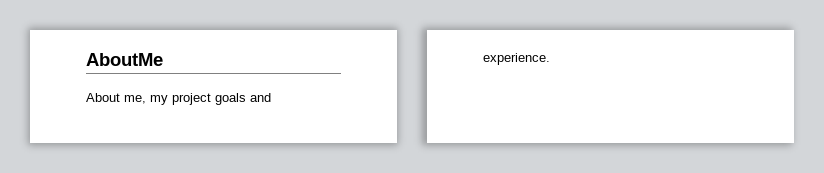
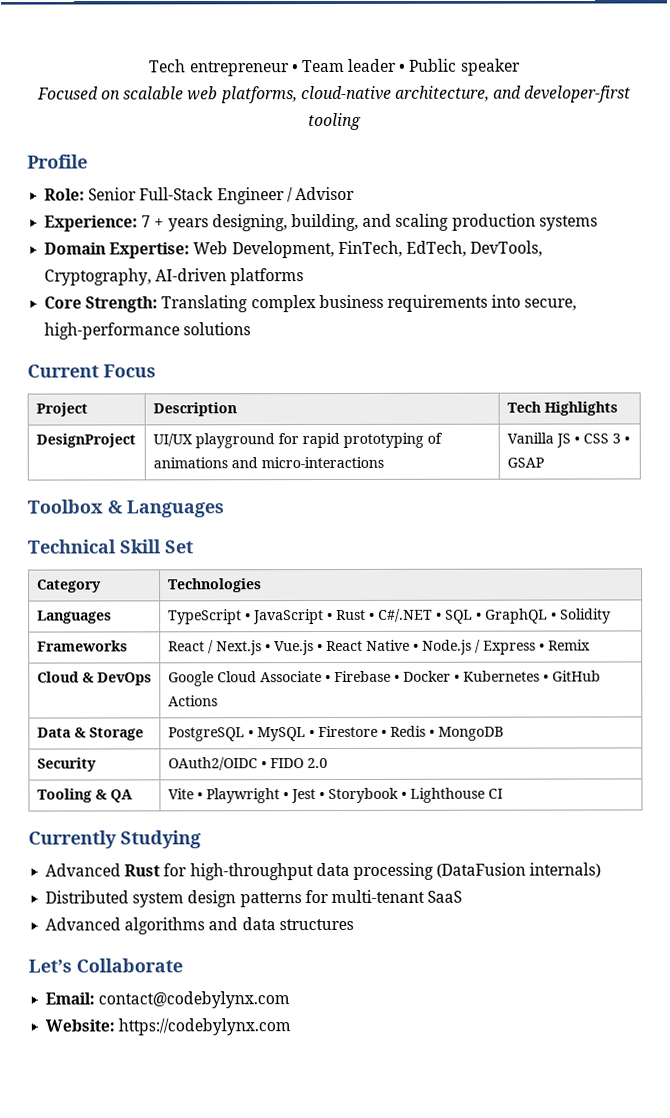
[86,53,163,66] [86,93,271,105] [483,53,550,65] AboutMe // About me, my project goals and experience. -> [149,58,521,77] [36,85,632,104] [308,112,362,131] [27,154,88,169] [44,186,355,205] [44,213,598,232] [44,240,544,259] [44,268,305,286] [44,294,578,313] [44,322,252,340] [27,364,156,378] [35,402,88,417] [152,402,237,417] [506,401,618,416] [35,433,136,448] [152,432,443,449] [152,456,384,469] [506,432,630,448] [506,457,544,468] [27,499,224,518] [27,539,193,554] [36,579,102,593] [167,578,262,593] [36,610,112,624] [167,608,611,625] [36,640,128,652] [167,639,591,656] [36,671,152,686] [167,670,601,687] [167,695,218,707] [36,727,144,741] [167,725,504,742] [36,757,97,772] [167,757,328,771] [36,788,133,803] [167,787,503,804] [28,830,201,849] [45,862,602,881] [45,889,463,908] [45,917,354,935] [28,958,183,973] [45,991,291,1009] [45,1018,292,1036] Tech entrepreneur • Team leader • Public speaker // Focused on scalable web platforms, cloud‑native architecture, and developer‑first tooling // Profile // Role: Senior Full‑Stack Engineer / Advisor // Experience: 7 + years designing, building, and scaling production systems // Domain Expertise: Web Development, FinTech, EdTech, DevTools, Cryptography, AI‑driven platforms // Core Strength: Translating complex business requirements into secure, high‑performance solutions // Current Focus // Project | Description | Tech Highlights // DesignProject | UI/UX playground for rapid prototyping of animations and micro‑interactions | Vanilla JS • CSS 3 • GSAP // Toolbox & Languages // Technical Skill Set // Category | Technologies // Languages | TypeScript • JavaScript • Rust • C#/.NET • SQL • GraphQL • Solidity // Frameworks | React / Next.js • Vue.js • React Native • Node.js / Express • Remix // Cloud & DevOps | Google Cloud Associate • Firebase • Docker • Kubernetes • GitHub Actions // Data & Storage | PostgreSQL • MySQL • Firestore • Redis • MongoDB // Security | OAuth2/OIDC • FIDO 2.0 // Tooling & QA | Vite • Playwright • Jest • Storybook • Lighthouse CI // Currently Studying // Advanced Rust for high‑throughput data processing (DataFusion internals) // Distributed system design patterns for multi‑tenant SaaS // Advanced algorithms and data structures // Let’s Collaborate // Email: contact@codebylynx.com // Website: https://codebylynx.com

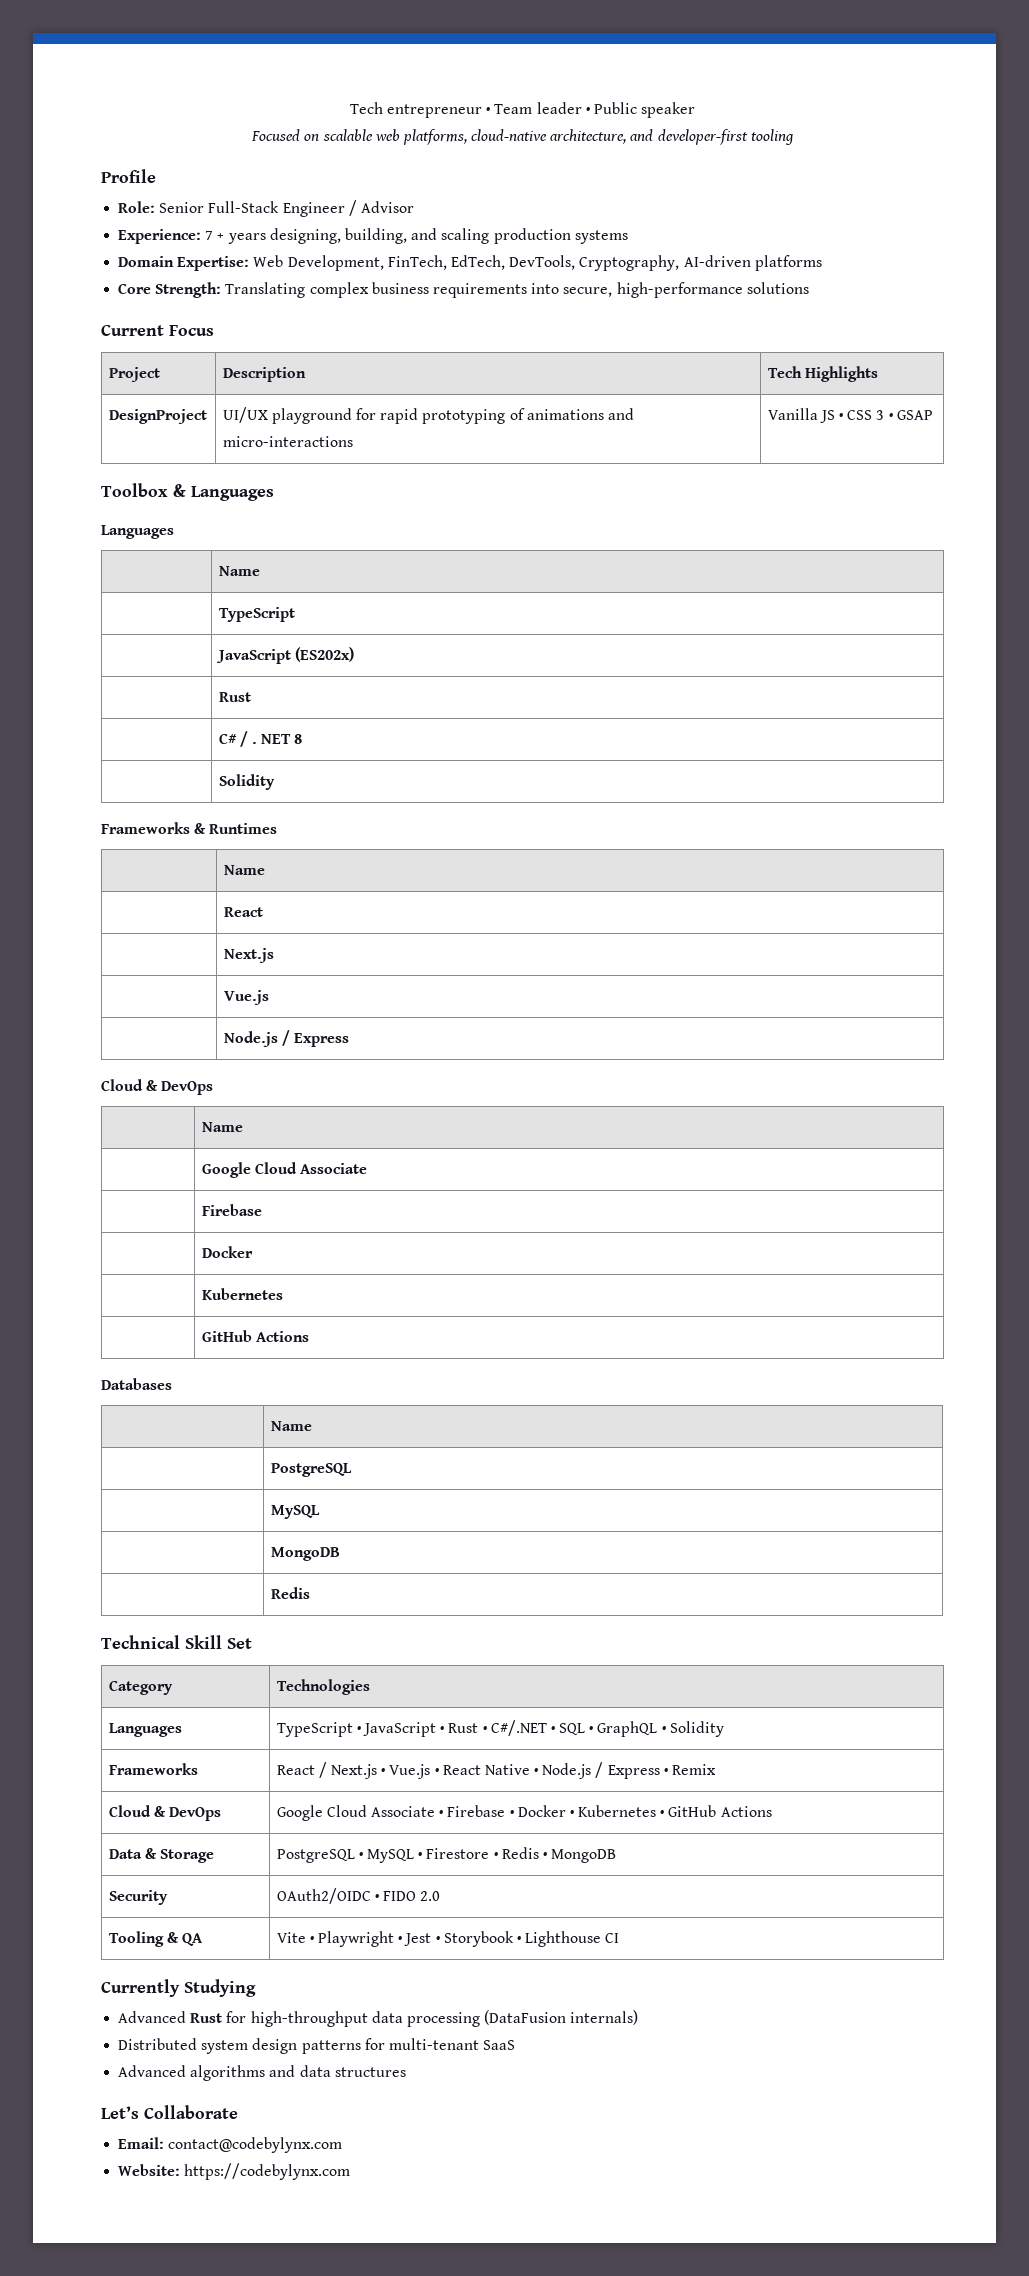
(224, 509) none -> [101,525,174,539] [218,566,260,576] [218,607,295,622] [215,647,354,664] [218,692,251,702] [218,731,303,747] [218,774,275,790] [101,822,278,834] [223,865,265,875] [223,907,263,917] [223,948,274,963] [223,990,269,1005] [223,1030,349,1047] [101,1079,214,1095] [201,1122,243,1132] [201,1162,367,1178] [201,1204,262,1216] [201,1246,253,1258] [201,1288,283,1300] [201,1330,309,1342] [101,1378,172,1390] [270,1421,312,1431] [270,1463,352,1477] [270,1505,320,1519] [270,1547,340,1561] [270,1587,310,1599] // Languages // | Name // | TypeScript // | JavaScript (ES202x) // | Rust // | C# / . NET 8 // | Solidity // Frameworks & Runtimes // | Name // | React // | Next.js // | Vue.js // | Node.js / Express // Cloud & DevOps // | Name // | Google Cloud Associate // | Firebase // | Docker // | Kubernetes // | GitHub Actions // Databases // | Name // | PostgreSQL // | MySQL // | MongoDB // | Redis

